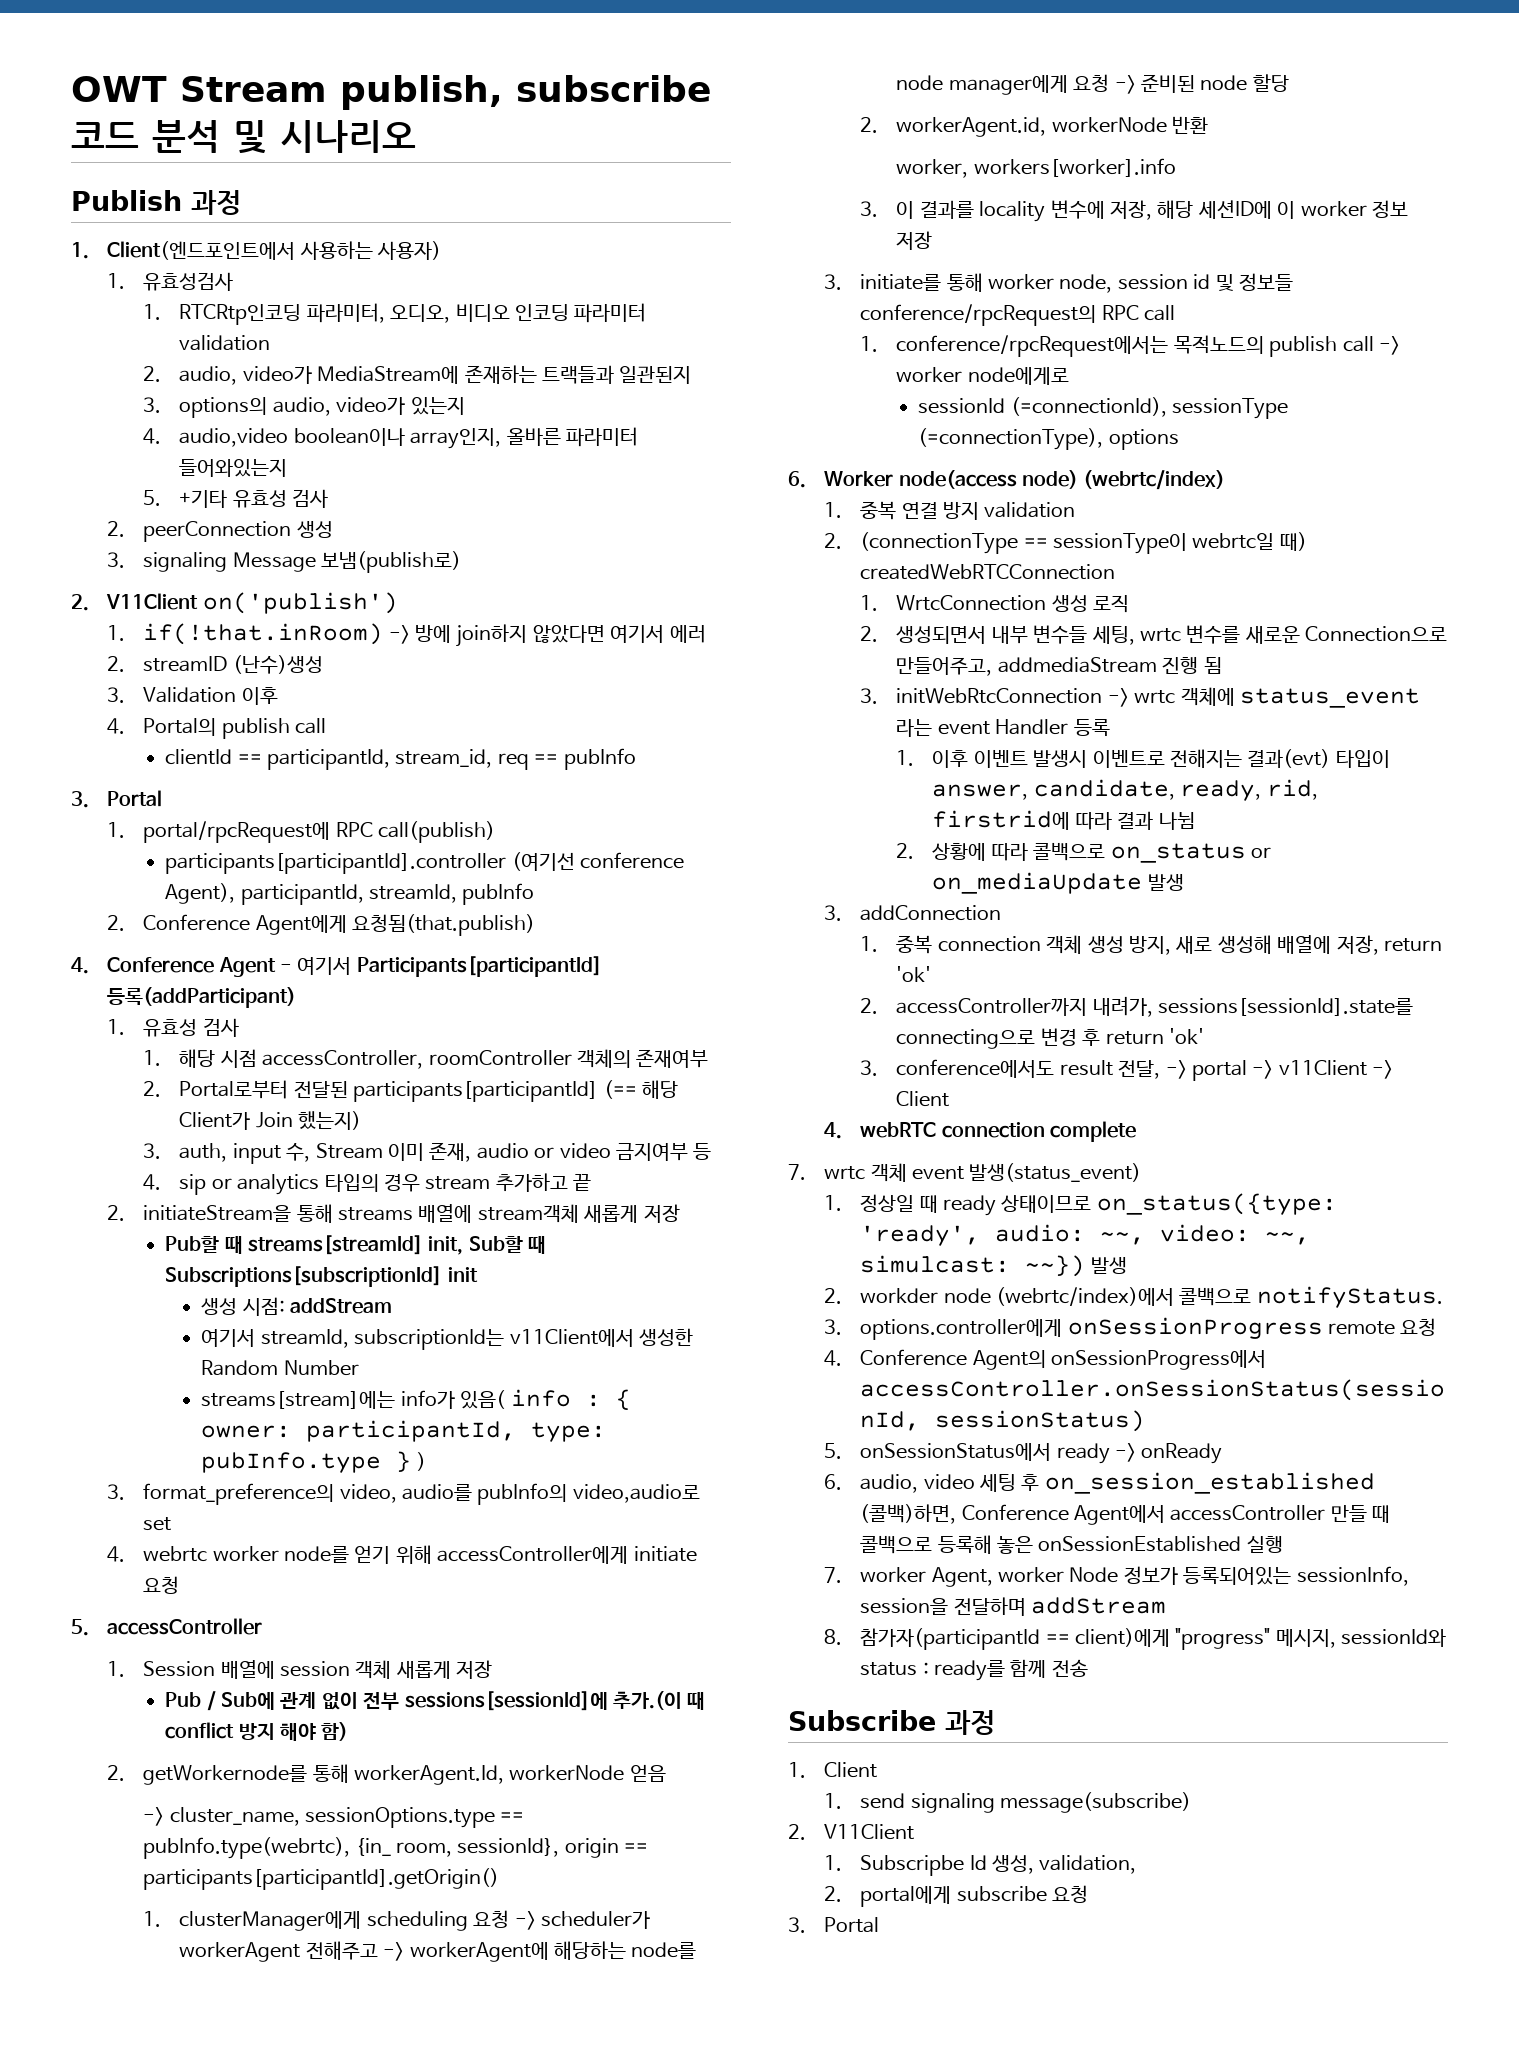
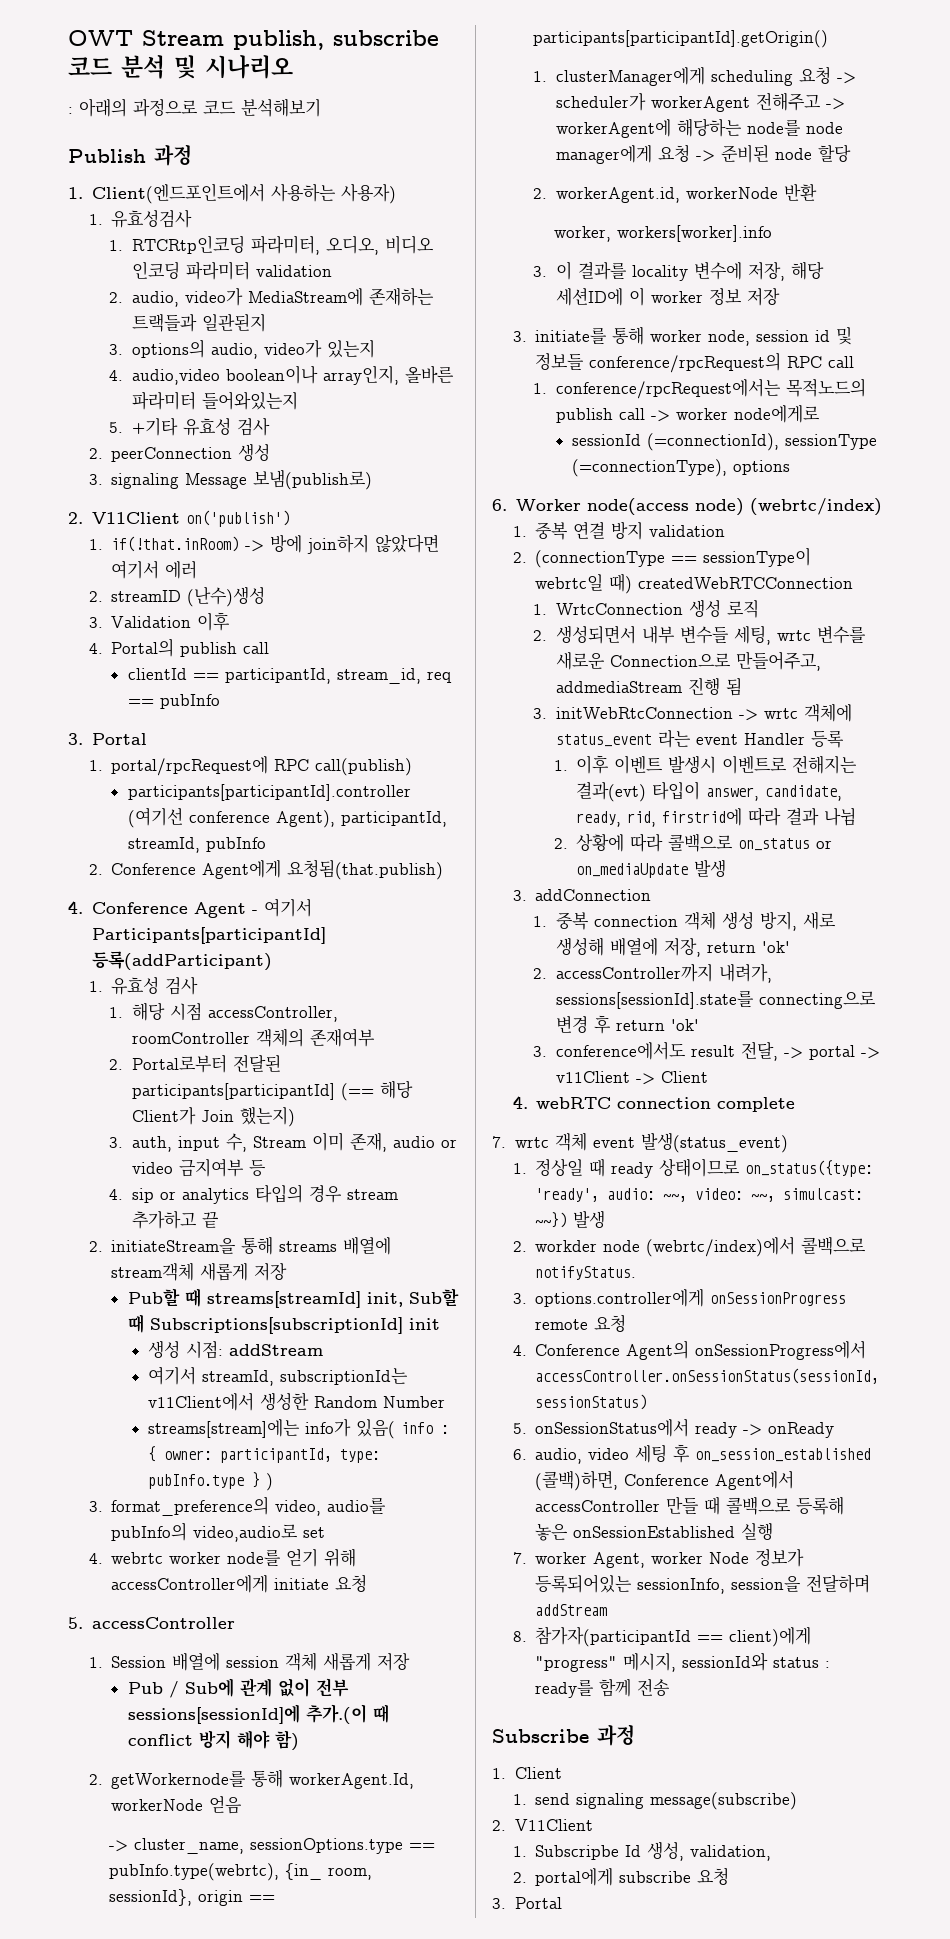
(416, 136) none -> [68,98,321,117] // : 아래의 과정으로 코드 분석해보기

